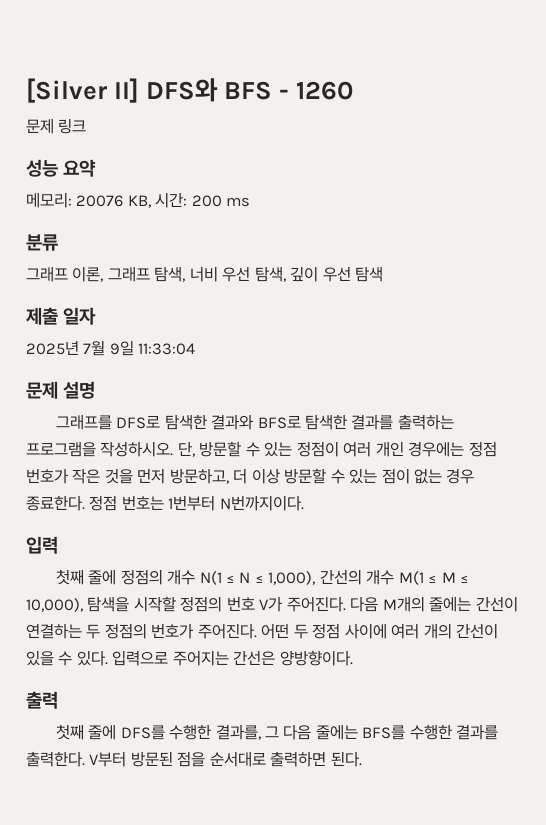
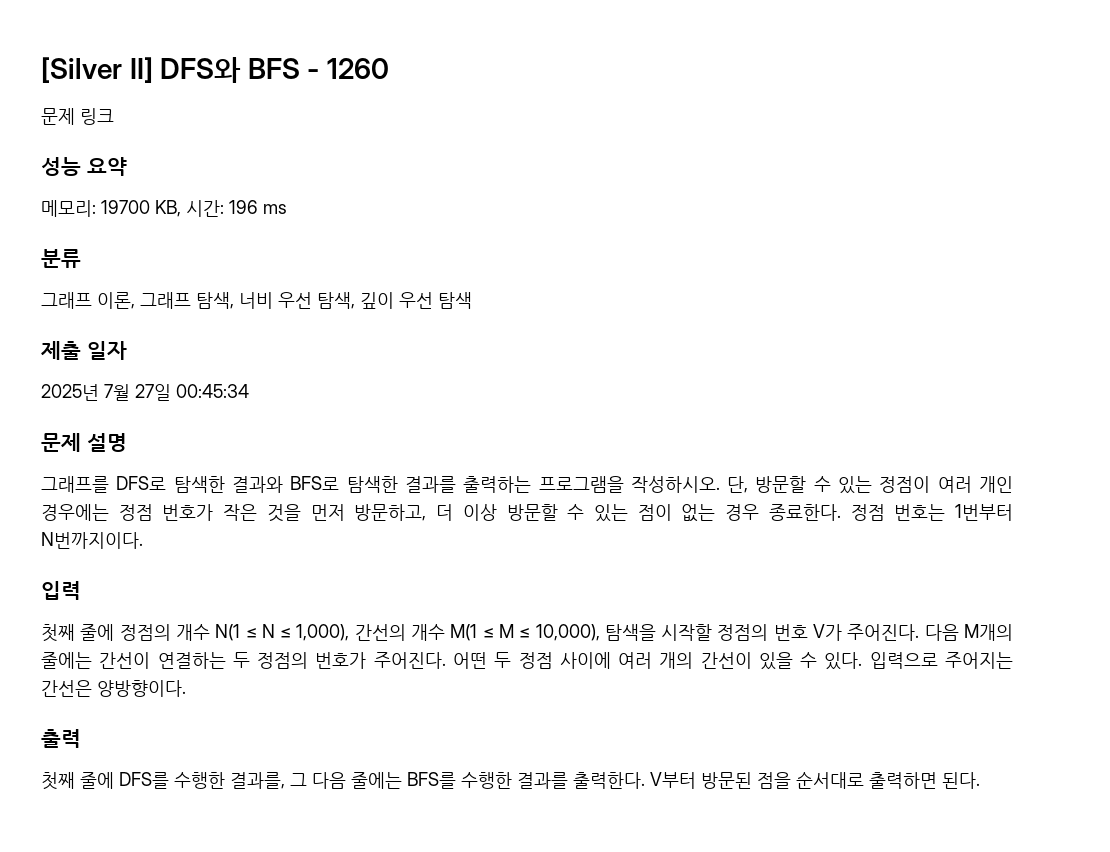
[76,195,124,207] 20076 -> [101,200,150,214] 19700
[191,195,222,207] 200 -> [229,200,258,214] 196
[109,340,196,356] 9일 11:33:04 -> [135,384,249,401] 27일 00:45:34

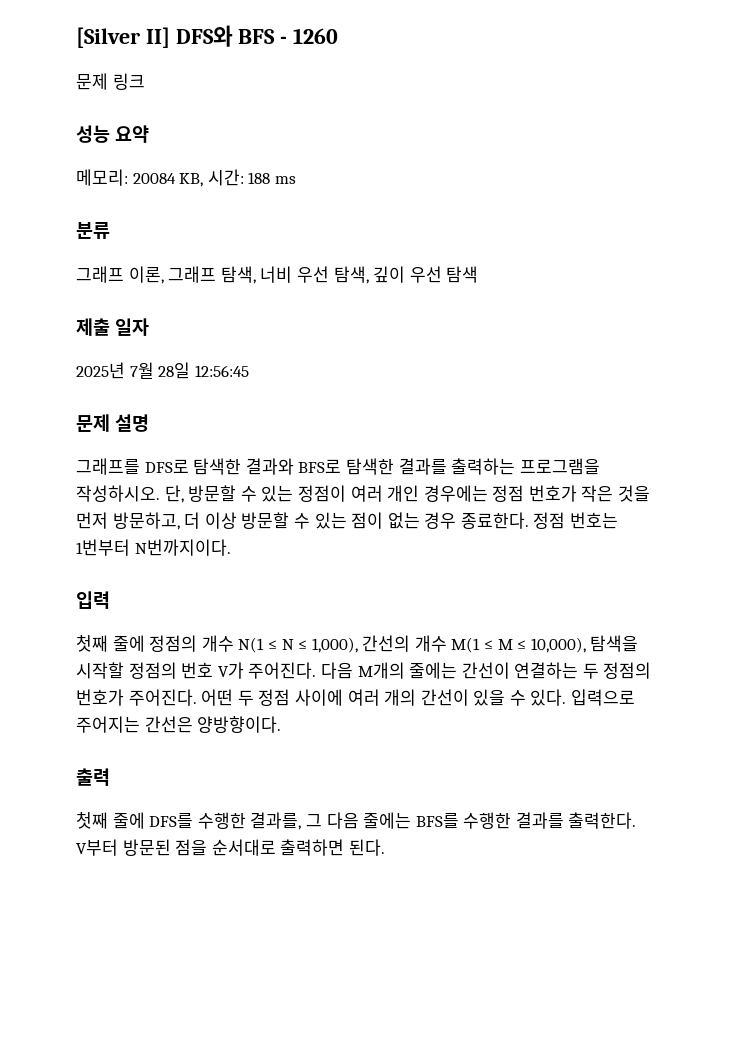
[101,200,150,214] 19700 -> [132,173,176,184] 20084
[229,200,258,214] 196 -> [248,172,271,184] 188
[135,384,249,401] 27일 00:45:34 -> [158,362,249,379] 28일 12:56:45

